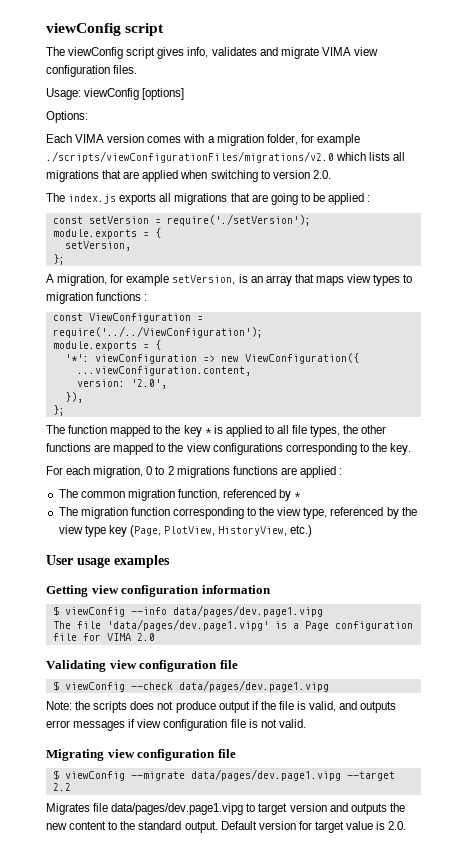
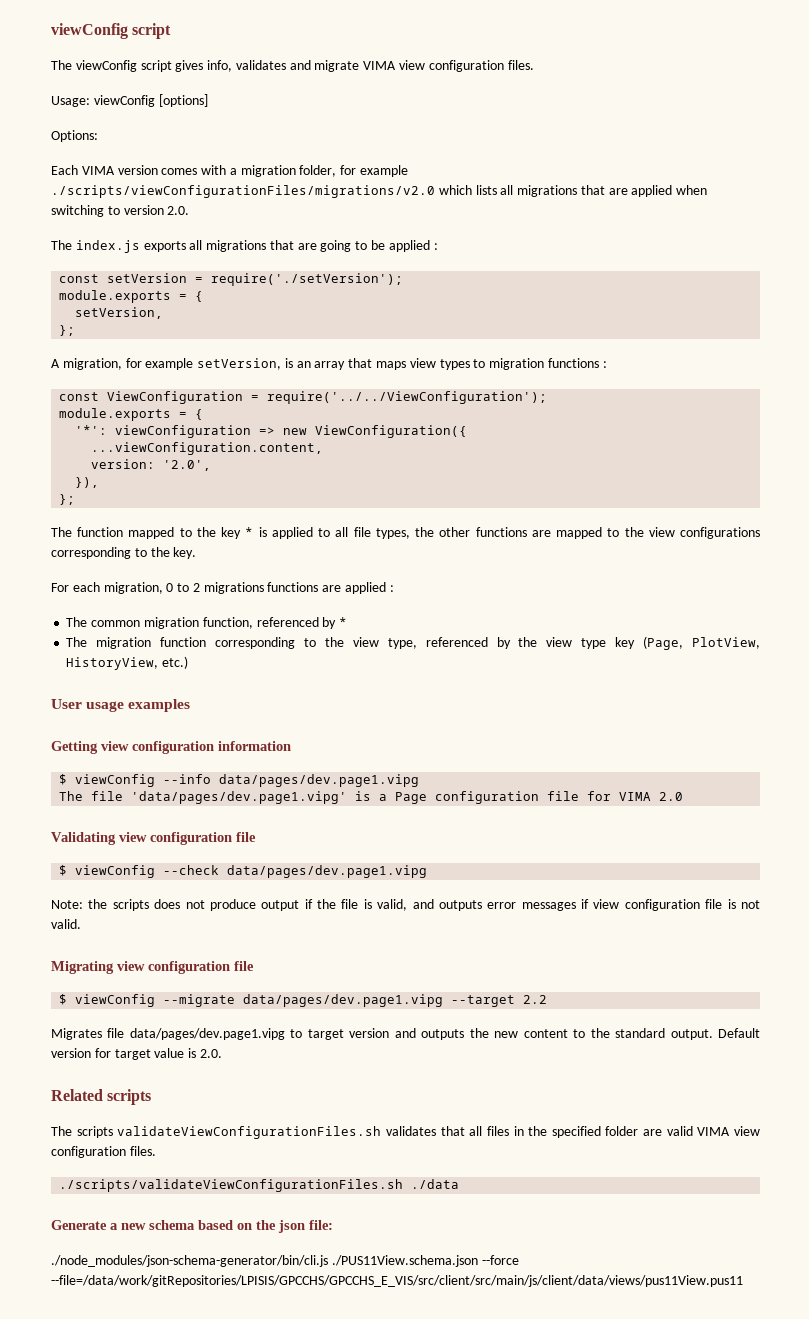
(407, 825) none -> [51,1089,152,1105] [51,1126,760,1139] [51,1146,156,1158] [59,1179,460,1192] [51,1220,333,1233] [51,1255,519,1267] [51,1275,743,1287] // Related scripts // The scripts validateViewConfigurationFiles.sh validates that all files in the specified folder are valid VIMA view configuration files. // ./scripts/validateViewConfigurationFiles.sh ./data // Generate a new schema based on the json file: // ./node_modules/json-schema-generator/bin/cli.js ./PUS11View.schema.json --force --file=/data/work/gitRepositories/LPISIS/GPCCHS/GPCCHS_E_VIS/src/client/src/main/js/client/data/views/pus11View.pus11

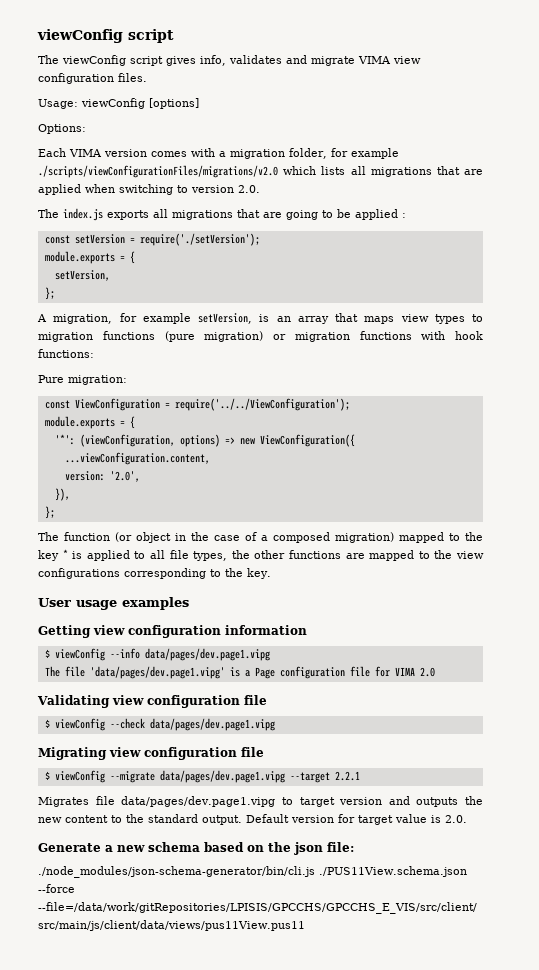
[602,361,607,368] : -> [164,331,483,342] [38,349,94,358] [38,375,127,385] (pure migration) or migration functions with hook functions: // Pure migration:
[115,425,252,438] viewConfiguration -> [79,434,220,447] (viewConfiguration, options)
(124, 532) none -> [115,532,394,543] (or object in the case of a composed migration)
[51,582,394,594] [66,617,348,629] [66,636,760,650] [66,656,189,670] // For each migration, 0 to 2 migrations functions are applied : // The common migration function, referenced by * // The migration function corresponding to the view type, referenced by the view type key (Page, PlotView, HistoryView, etc.) -> (271, 573) none
[51,899,761,911] [51,919,81,929] // Note: the scripts does not produce output if the file is valid, and outputs error messages if view configuration file is not valid. -> (275, 724) none
[523,995,548,1004] 2.2 -> [334,771,360,781] 2.2.1
[51,1089,152,1105] [51,1126,760,1139] [51,1146,156,1158] [59,1179,460,1192] // Related scripts // The scripts validateViewConfigurationFiles.sh validates that all files in the specified folder are valid VIMA view configuration files. // ./scripts/validateViewConfigurationFiles.sh ./data -> (467, 819) none

